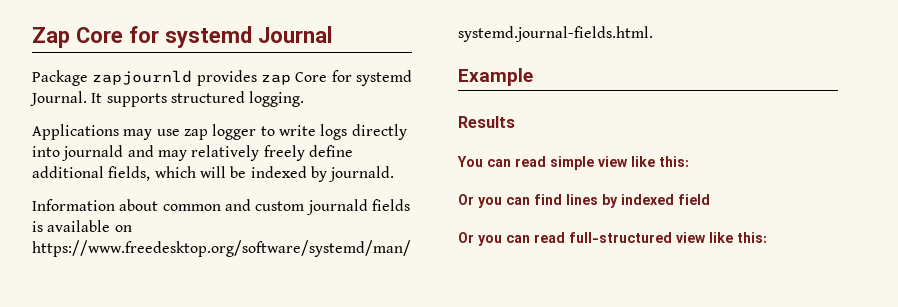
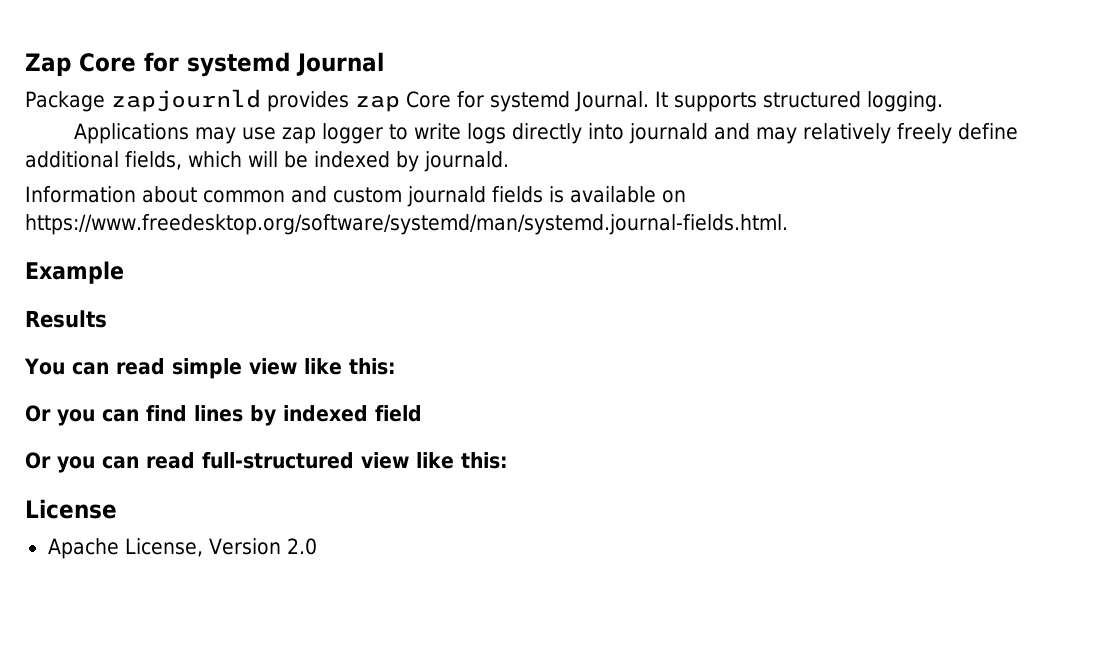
(767, 237) none -> [25,499,117,519] [47,538,317,559] // License // Apache License, Version 2.0

